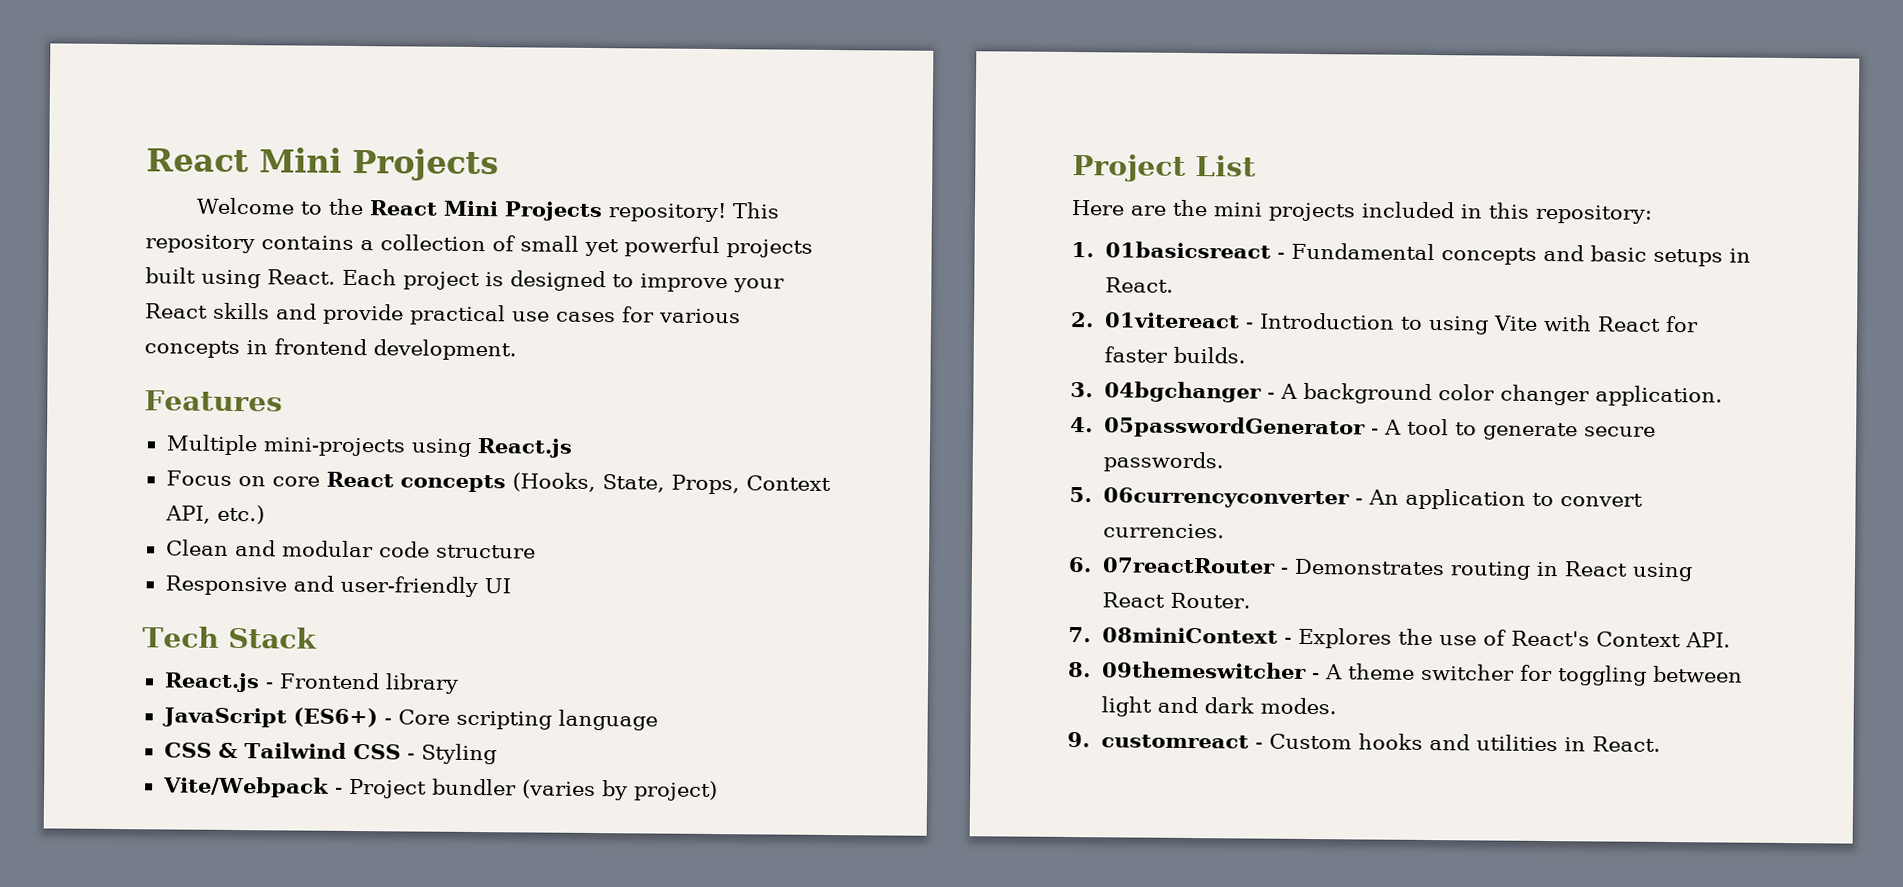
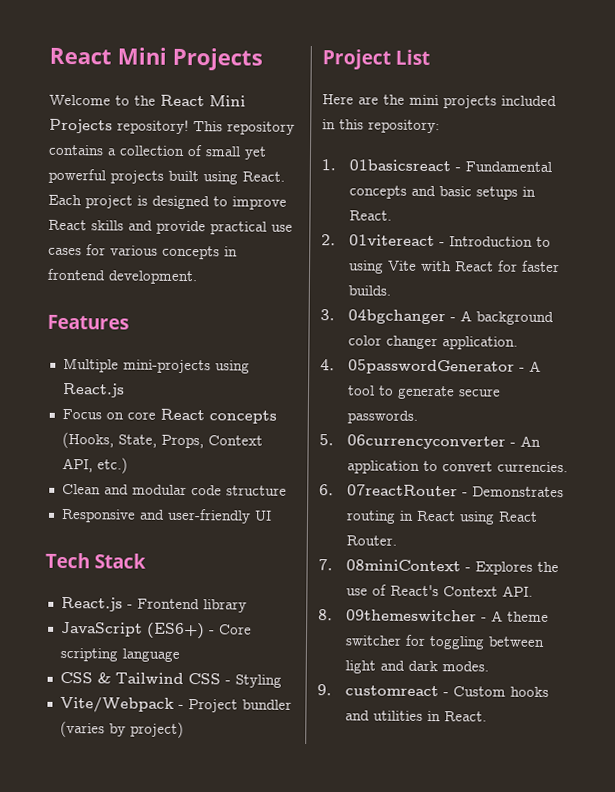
[733,278,785,293] your -> (287, 203) none

